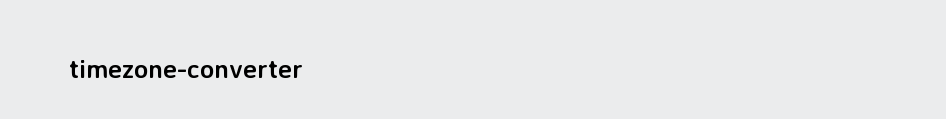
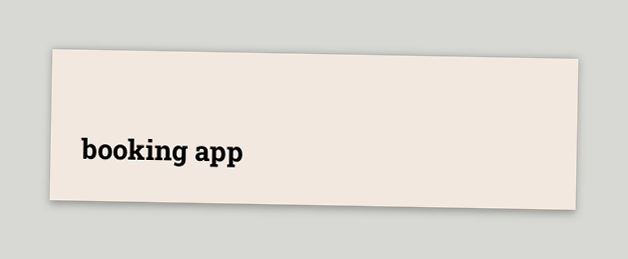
[69,60,303,78] timezone-converter -> [80,137,245,168] booking app

